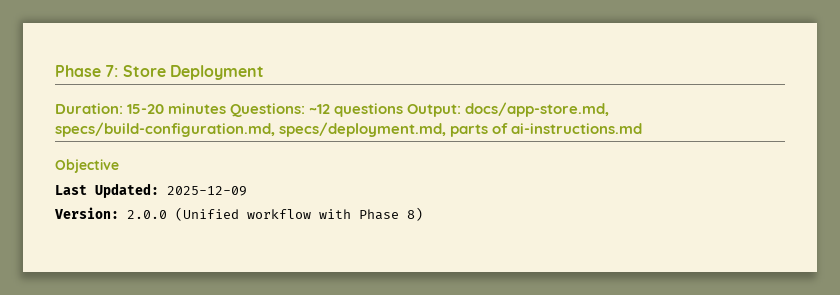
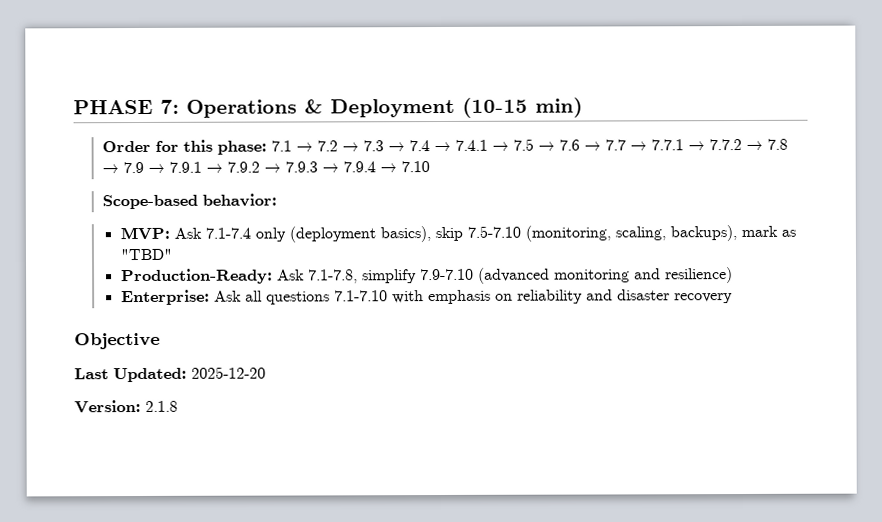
[55,65,264,80] [55,102,610,117] [55,122,643,137] Phase 7: Store Deployment // Duration: 15-20 minutes Questions: ~12 questions Output: docs/app-store.md, specs/build-configuration.md, specs/deployment.md, parts of ai-instructions.md -> [73,97,583,118] [102,138,789,155] [102,161,431,174] [102,193,278,210] [119,225,796,243] [119,248,172,261] [120,267,733,285] [120,289,733,306] PHASE 7: Operations & Deployment (10-15 min) // Order for this phase: 7.1 → 7.2 → 7.3 → 7.4 → 7.4.1 → 7.5 → 7.6 → 7.7 → 7.7.1 → 7.7.2 → 7.8 → 7.9 → 7.9.1 → 7.9.2 → 7.9.3 → 7.9.4 → 7.10 // Scope-based behavior: // MVP: Ask 7.1-7.4 only (deployment basics), skip 7.5-7.10 (monitoring, scaling, backups), mark as "TBD" // Production-Ready: Ask 7.1-7.8, simplify 7.9-7.10 (advanced monitoring and resilience) // Enterprise: Ask all questions 7.1-7.10 with emphasis on reliability and disaster recovery
[167,186,247,196] 2025-12-09 -> [191,366,266,379] 2025-12-20
[127,207,423,221] 2.0.0 (Unified workflow with Phase 8) -> [145,400,178,412] 2.1.8

